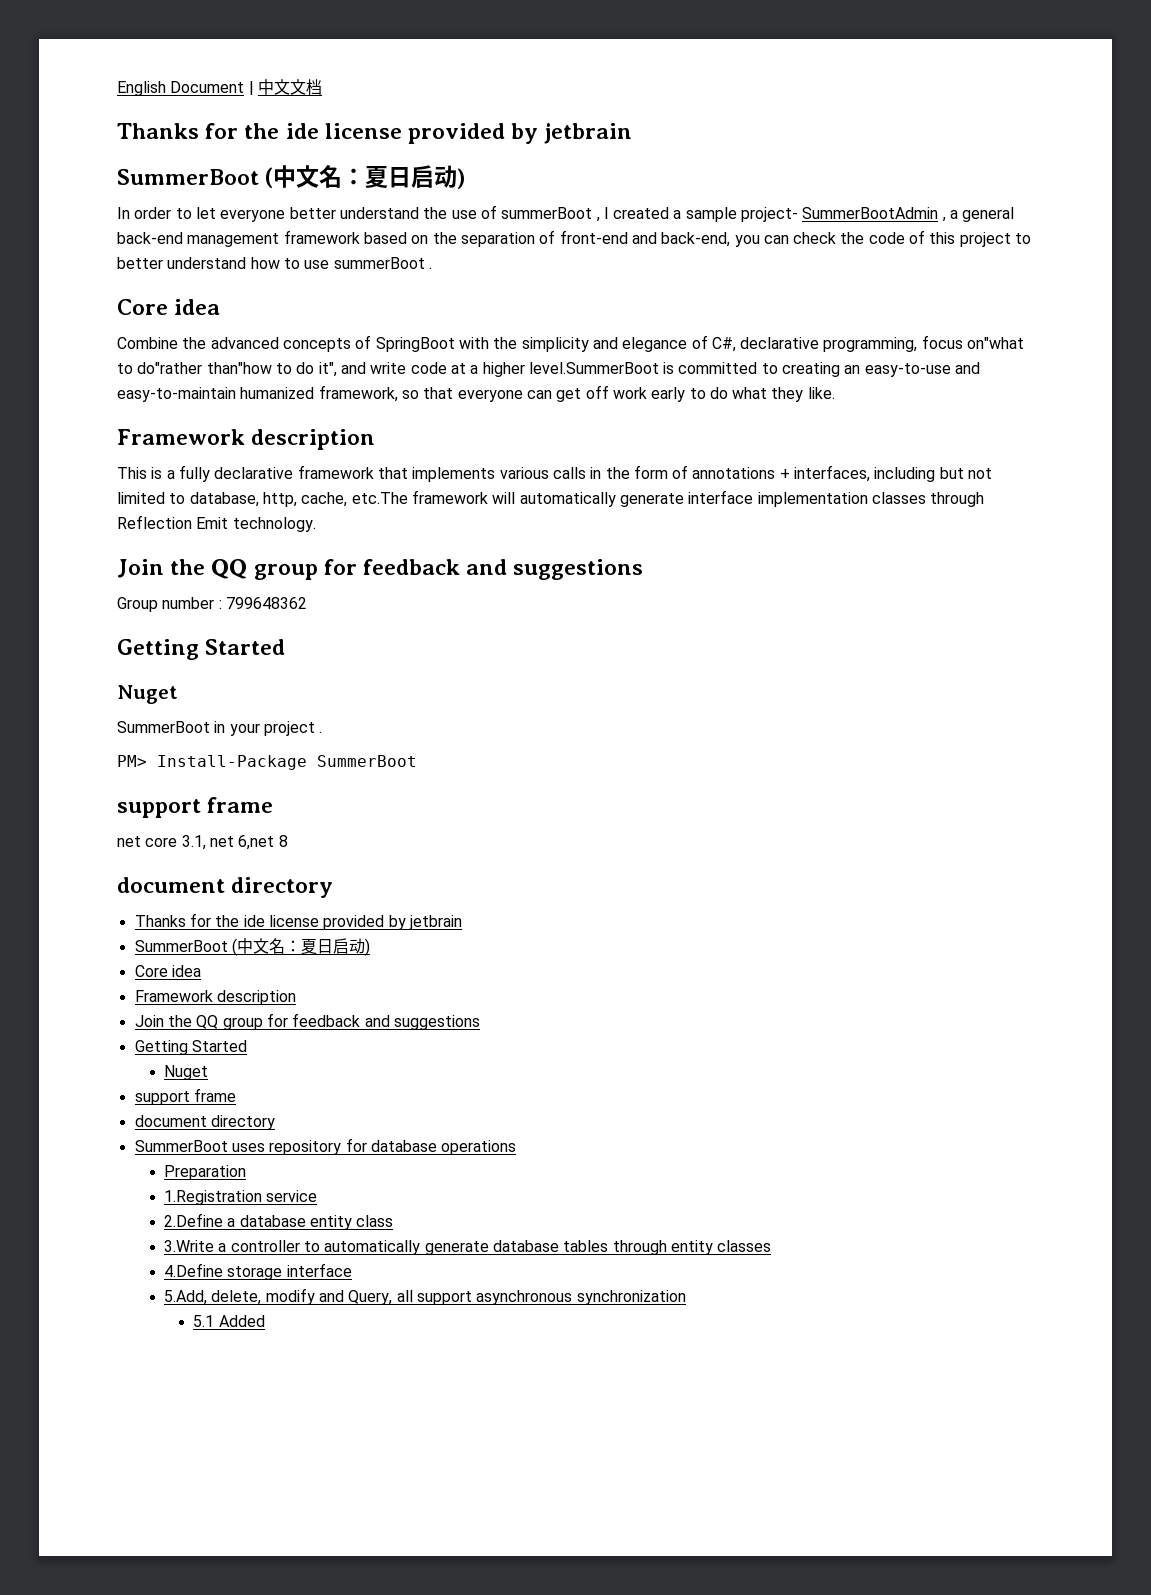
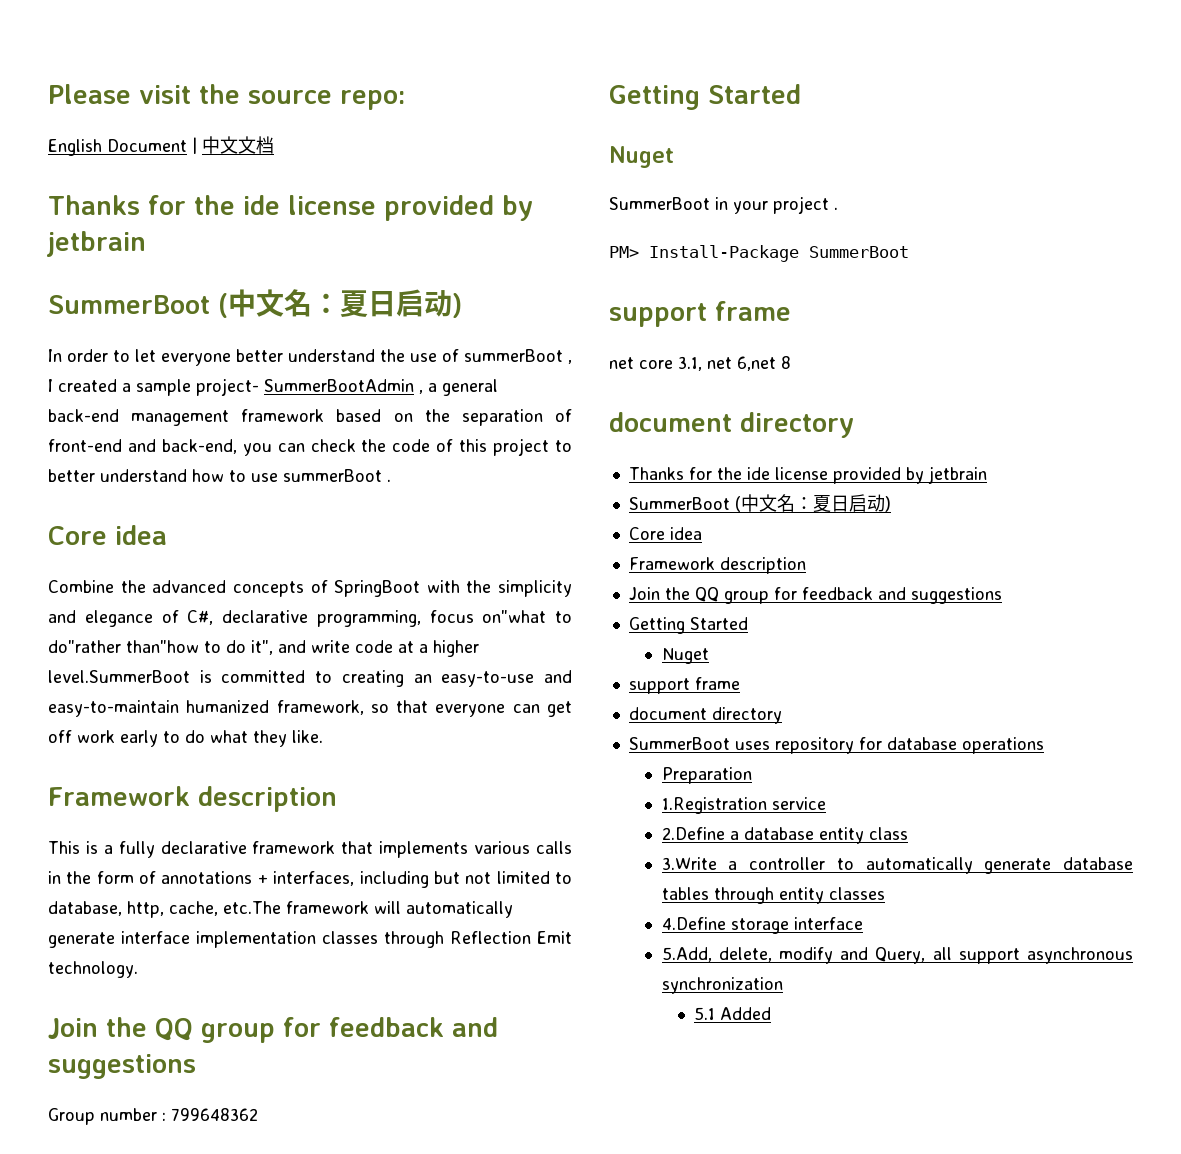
(117, 88) none -> [48,84,406,110] Please visit the source repo: //

